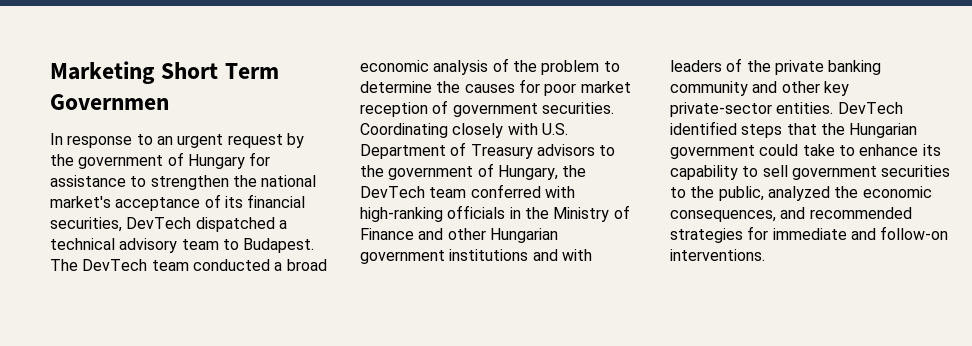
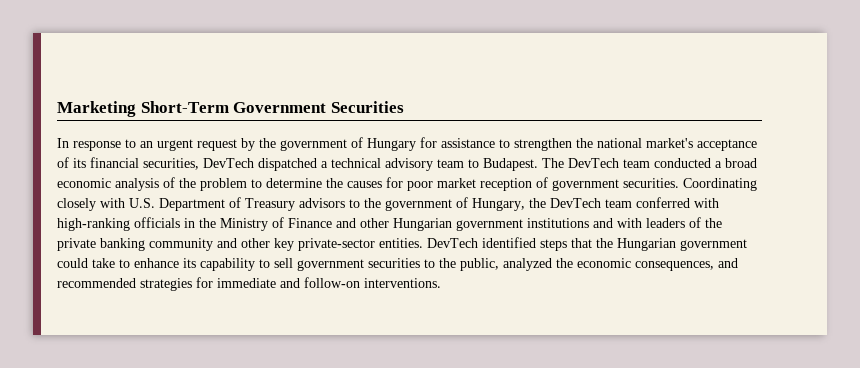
[161,62,279,79] [50,94,169,110] Short Term Governmen -> [140,101,404,113] Short-Term Government Securities

